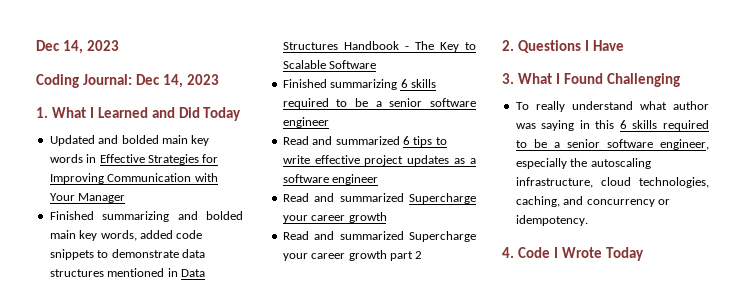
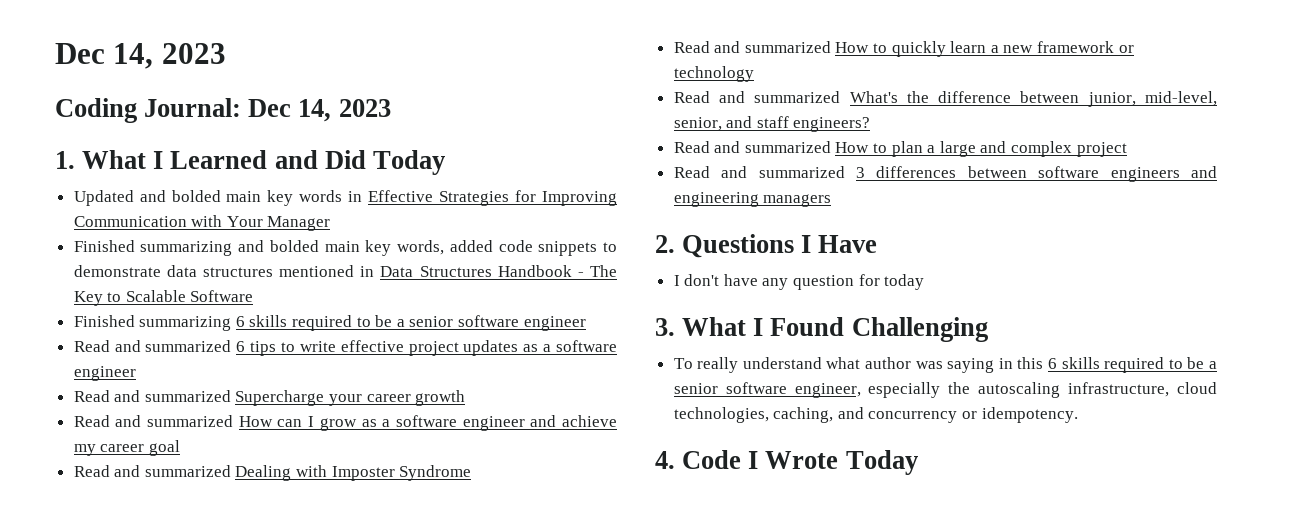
[409,231,476,242] [282,250,423,261] [502,40,624,53] Supercharge your career growth part 2 // 2. Questions I Have -> [238,415,617,431] [73,440,180,456] [73,465,472,481] [673,41,1134,57] [673,66,754,82] [673,91,1217,107] [673,116,871,132] [673,141,1127,157] [673,166,1217,182] [673,192,832,207] [655,234,878,258] [673,274,925,290] How can I grow as a software engineer and achieve my career goal // Read and summarized Dealing with Imposter Syndrome // Read and summarized How to quickly learn a new framework or technology // Read and summarized What's the difference between junior, mid-level, senior, and staff engineers? // Read and summarized How to plan a large and complex project // Read and summarized 3 differences between software engineers and engineering managers // 2. Questions I Have // I don't have any question for today

